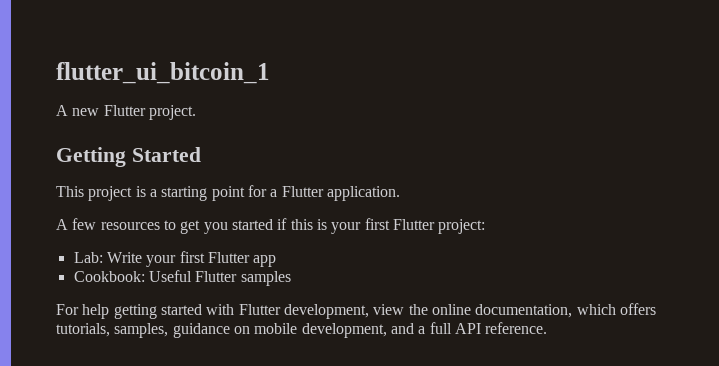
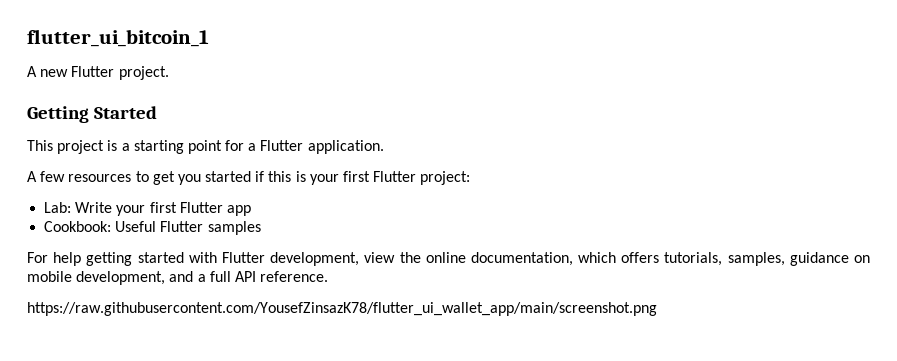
(548, 328) none -> [27,302,657,316] // https://raw.githubusercontent.com/YousefZinsazK78/flutter_ui_wallet_app/main/screenshot.png

